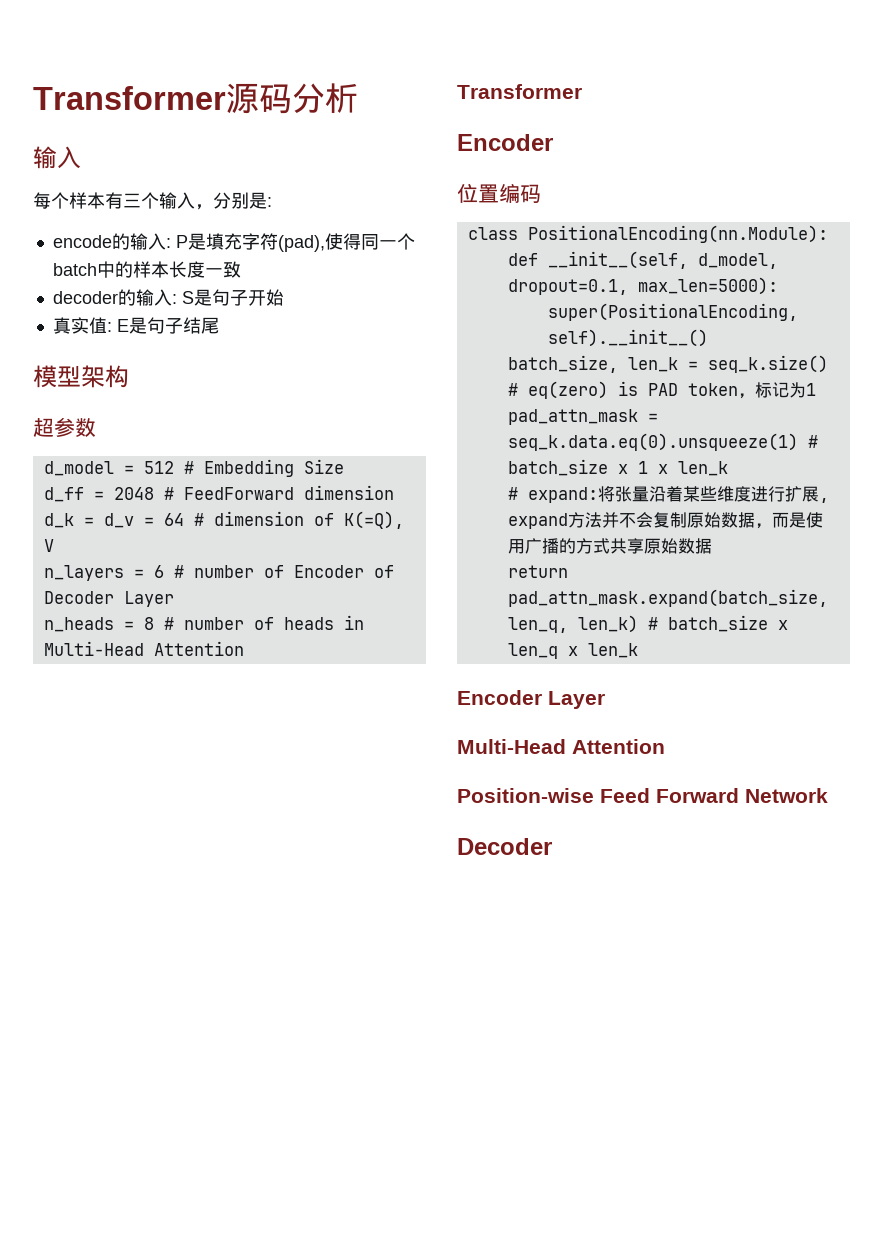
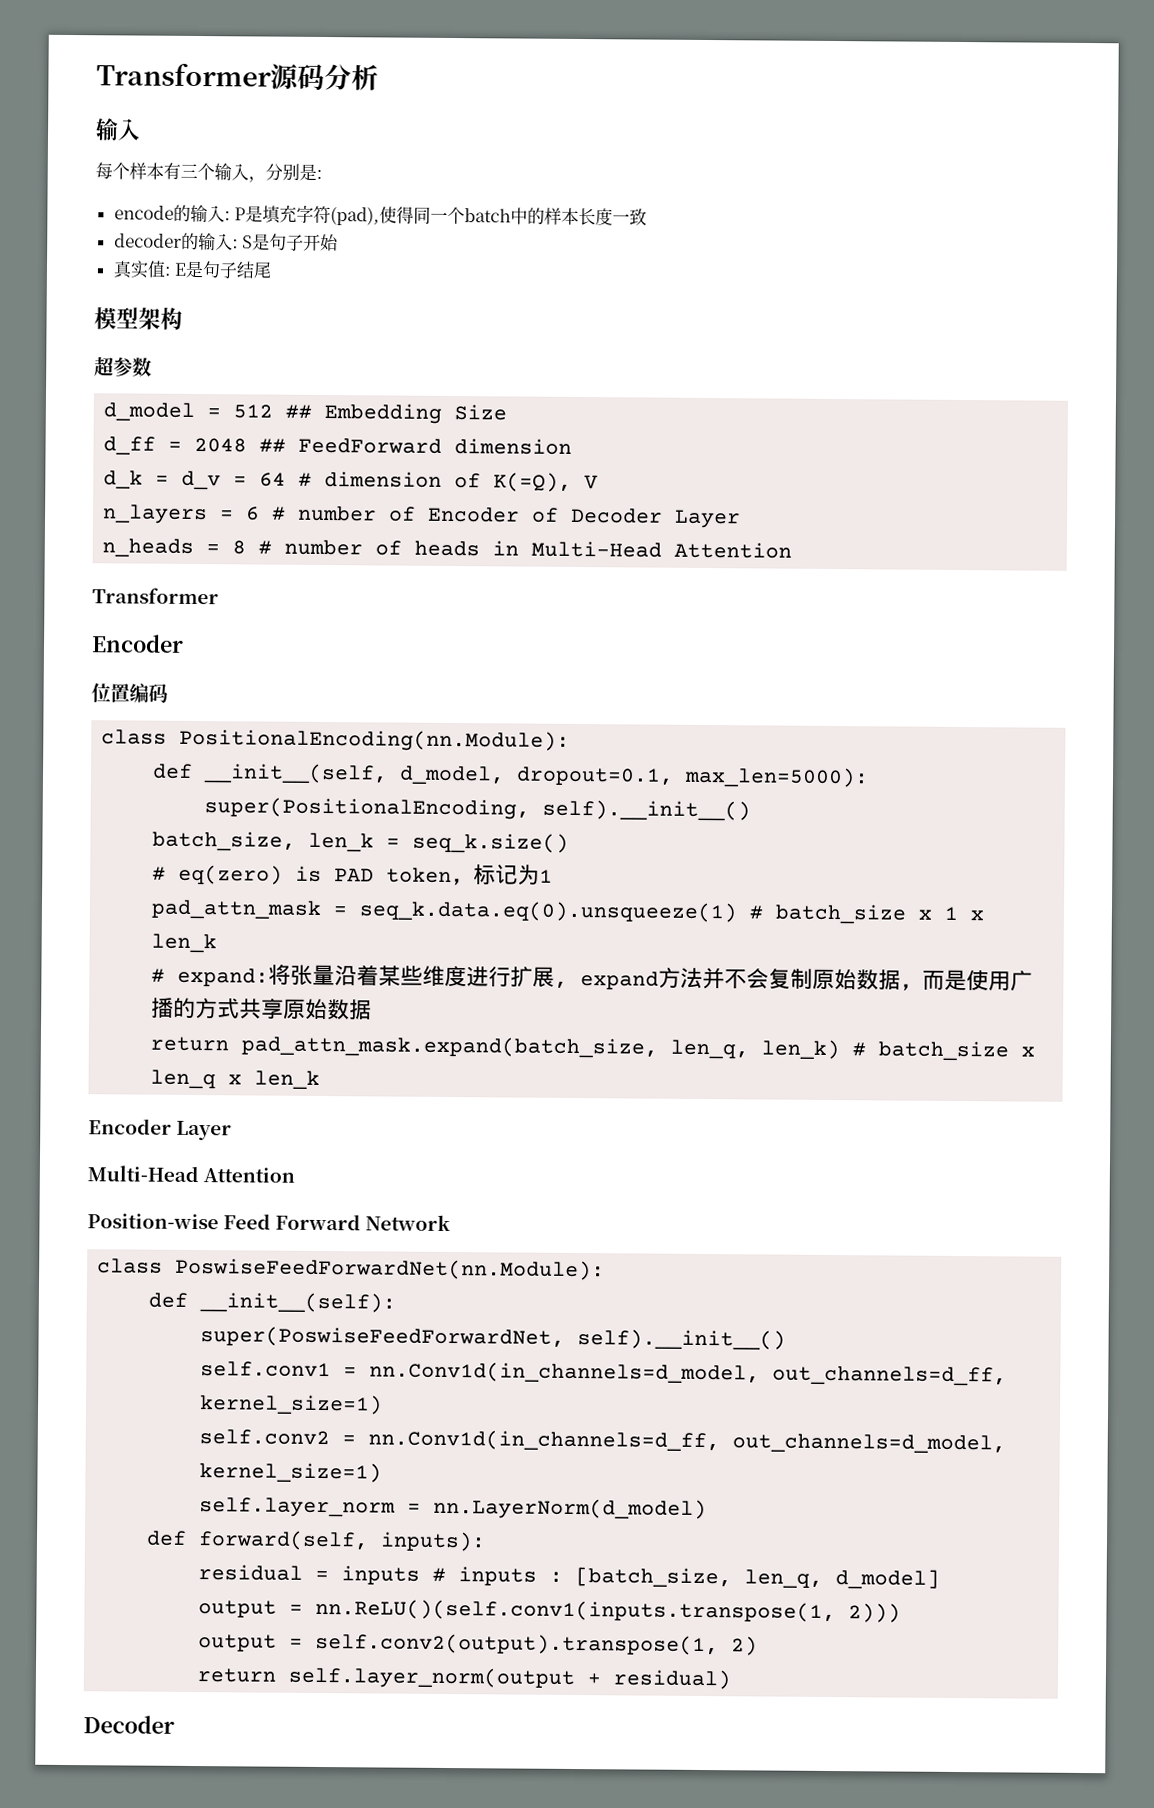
[183,461,194,474] # -> [285,404,313,419] ##
[163,487,174,500] # -> [259,438,287,453] ##
(828, 795) none -> [97,1257,606,1281] [148,1292,397,1314] [200,1326,787,1351] [200,1361,1008,1387] [199,1394,384,1416] [199,1429,1007,1455] [199,1462,383,1484] [199,1497,708,1521] [146,1530,487,1553] [198,1564,941,1590] [198,1598,902,1624] [198,1632,759,1657] [197,1666,732,1690] // class PoswiseFeedForwardNet(nn.Module): // def __init__(self): // super(PoswiseFeedForwardNet, self).__init__() // self.conv1 = nn.Conv1d(in_channels=d_model, out_channels=d_ff, kernel_size=1) // self.conv2 = nn.Conv1d(in_channels=d_ff, out_channels=d_model, kernel_size=1) // self.layer_norm = nn.LayerNorm(d_model) // def forward(self, inputs): // residual = inputs # inputs : [batch_size, len_q, d_model] // output = nn.ReLU()(self.conv1(inputs.transpose(1, 2))) // output = self.conv2(output).transpose(1, 2) // return self.layer_norm(output + residual)

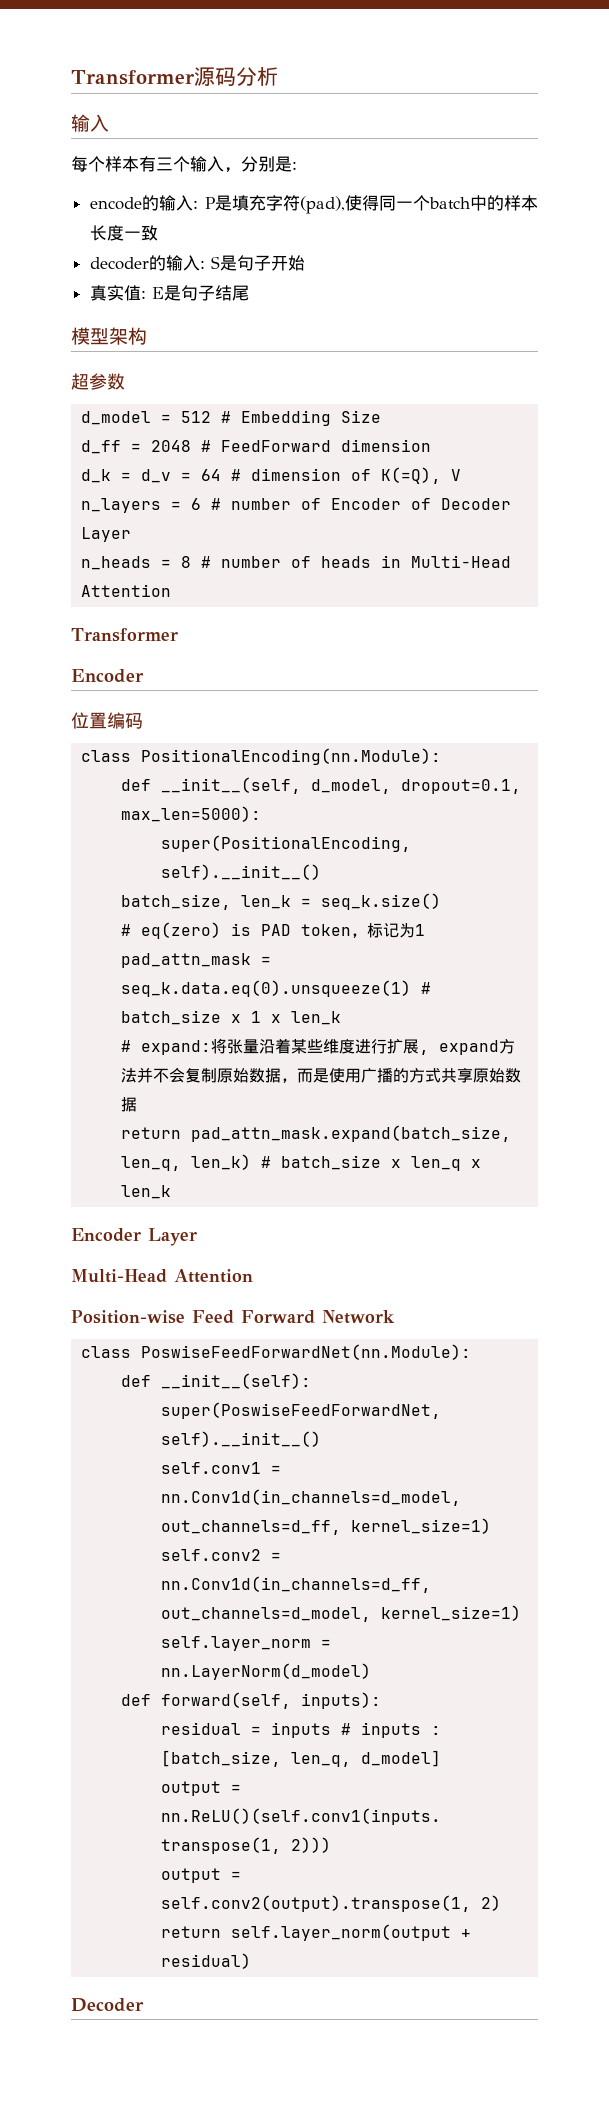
[285,404,313,419] ## -> [221,411,232,423] #
[259,438,287,453] ## -> [201,440,212,452] #

